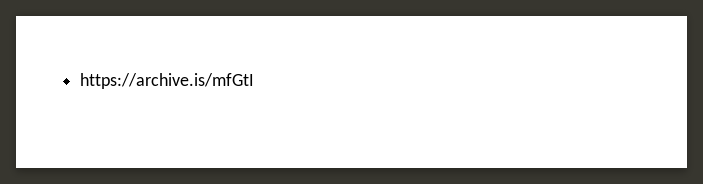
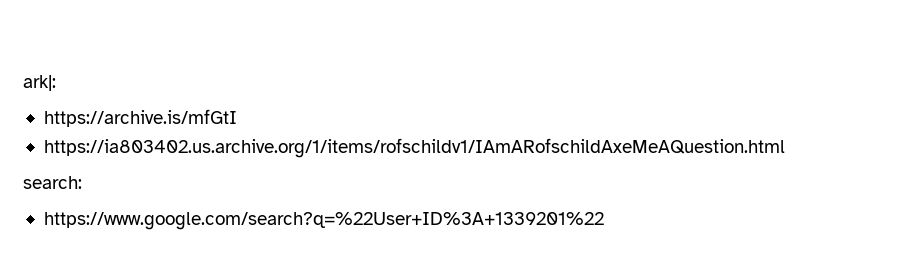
(80, 81) none -> [23,75,56,91] ark|: //
(255, 81) none -> [43,138,785,158] [23,176,82,189] [43,212,604,230] // https://ia803402.us.archive.org/1/items/rofschildv1/IAmARofschildAxeMeAQuestion.html // search: // https://www.google.com/search?q=%22User+ID%3A+1339201%22

